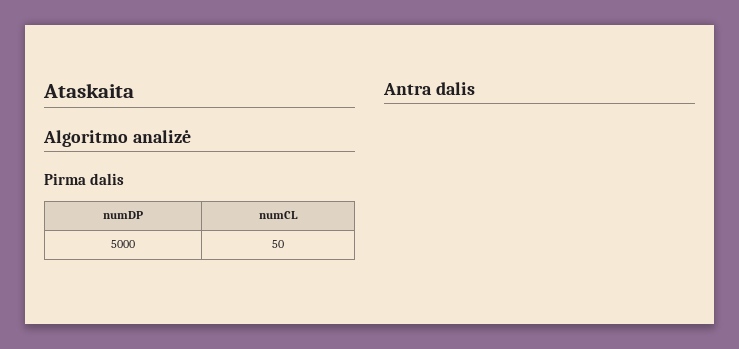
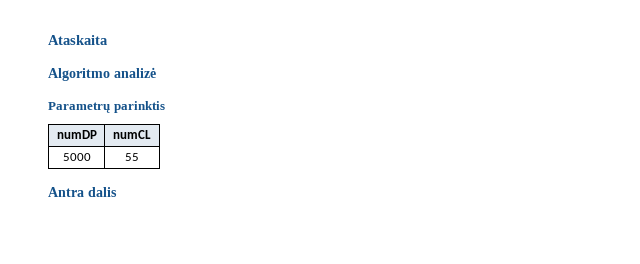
[44,173,125,185] Pirma dalis -> [48,101,165,113] Parametrų parinktis
[272,240,284,248] 50 -> [125,153,139,161] 55

